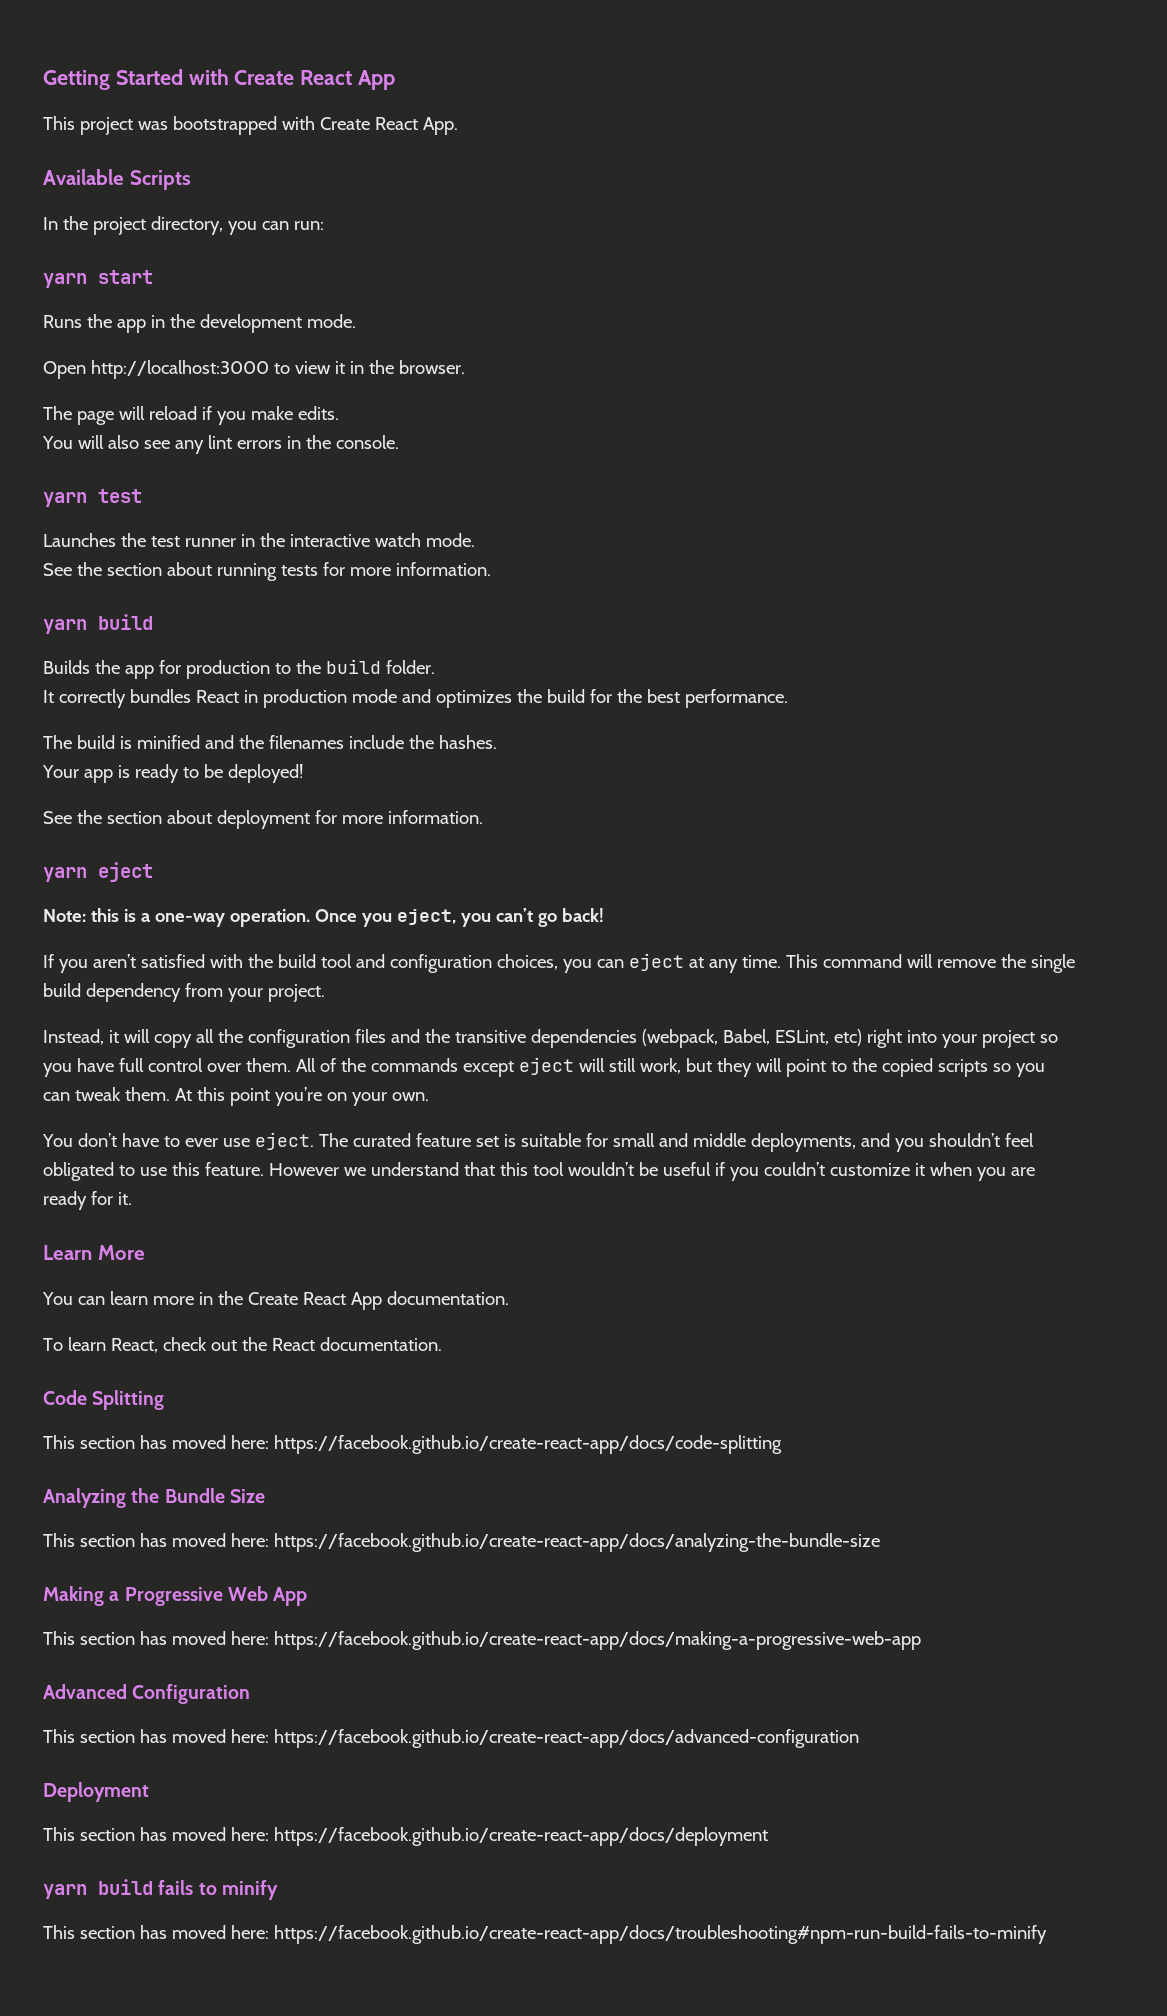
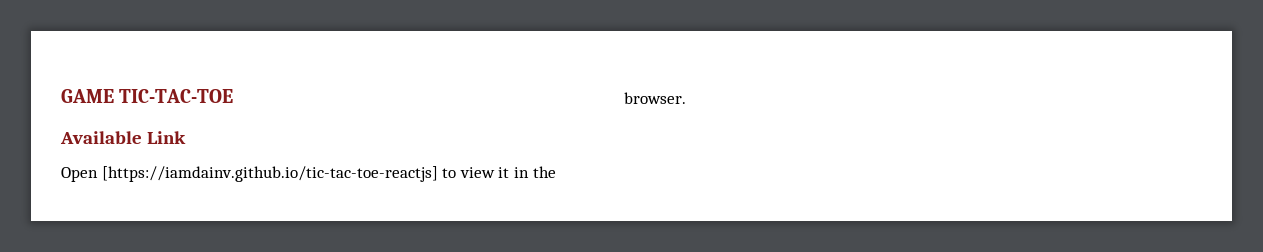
[43,69,396,90] [43,116,458,135] [43,169,191,190] [43,216,324,235] [43,270,153,288] [43,314,356,333] Getting Started with Create React App // This project was bootstrapped with Create React App. // Available Scripts // In the project directory, you can run: // yarn start // Runs the app in the development mode. -> [61,89,234,103] [60,131,186,144] GAME TIC-TAC-TOE // Available Link
[90,360,269,379] http://localhost:3000 -> [101,166,438,182] [https://iamdainv.github.io/tic-tac-toe-reactjs]
[43,406,339,425] [42,435,399,454] [43,489,142,507] [43,533,475,547] [43,562,491,581] [43,614,153,634] [43,659,435,679] [43,689,788,708] [43,735,497,749] [42,764,303,783] [43,810,483,829] [43,862,153,882] [43,908,604,927] [43,953,1075,973] [43,983,325,1002] [43,1029,1058,1048] [43,1057,1045,1077] [43,1087,429,1106] [42,1132,1034,1152] [43,1162,1035,1181] [43,1191,132,1210] [43,1245,145,1260] [42,1291,509,1310] [43,1337,442,1353] [43,1390,165,1410] [43,1435,782,1454] [43,1488,265,1508] [43,1533,880,1552] [43,1586,308,1606] [43,1631,921,1650] [43,1684,251,1704] [43,1729,859,1748] [43,1782,149,1802] [43,1827,768,1846] [43,1879,278,1900] [43,1925,1047,1944] // The page will reload if you make edits. // You will also see any lint errors in the console. // yarn test // Launches the test runner in the interactive watch mode. // See the section about running tests for more information. // yarn build // Builds the app for production to the build folder. // It correctly bundles React in production mode and optimizes the build for the best performance. // The build is minified and the filenames include the hashes. // Your app is ready to be deployed! // See the section about deployment for more information. // yarn eject // Note: this is a one-way operation. Once you eject, you can’t go back! // If you aren’t satisfied with the build tool and configuration choices, you can eject at any time. This command will remove the single build dependency from your project. // Instead, it will copy all the configuration files and the transitive dependencies (webpack, Babel, ESLint, etc) right into your project so you have full control over them. All of the commands except eject will still work, but they will point to the copied scripts so you can tweak them. At this point you’re on your own. // You don’t have to ever use eject. The curated feature set is suitable for small and middle deployments, and you shouldn’t feel obligated to use this feature. However we understand that this tool wouldn’t be useful if you couldn’t customize it when you are ready for it. // Learn More // You can learn more in the Create React App documentation. // To learn React, check out the React documentation. // Code Splitting // This section has moved here: https://facebook.github.io/create-react-app/docs/code-splitting // Analyzing the Bundle Size // This section has moved here: https://facebook.github.io/create-react-app/docs/analyzing-the-bundle-size // Making a Progressive Web App // This section has moved here: https://facebook.github.io/create-react-app/docs/making-a-progressive-web-app // Advanced Configuration // This section has moved here: https://facebook.github.io/create-react-app/docs/advanced-configuration // Deployment // This section has moved here: https://facebook.github.io/create-react-app/docs/deployment // yarn build fails to minify // This section has moved here: https://facebook.github.io/create-react-app/docs/troubleshooting#npm-run-build-fails-to-minify -> (686, 98) none

